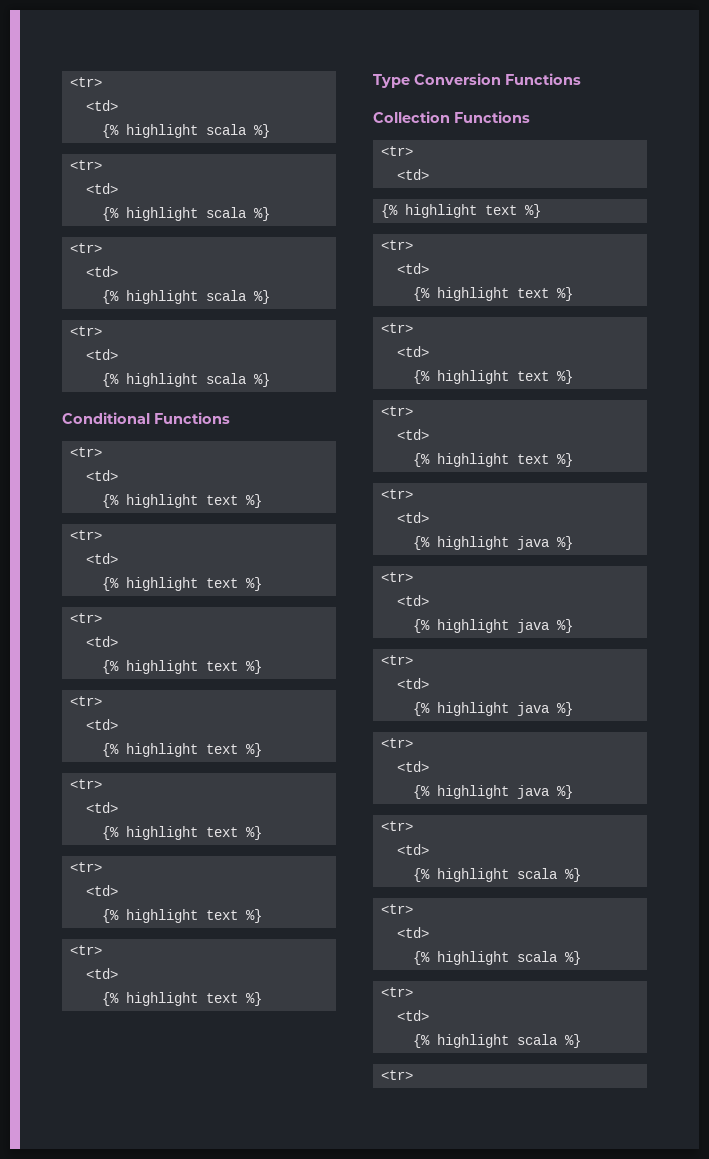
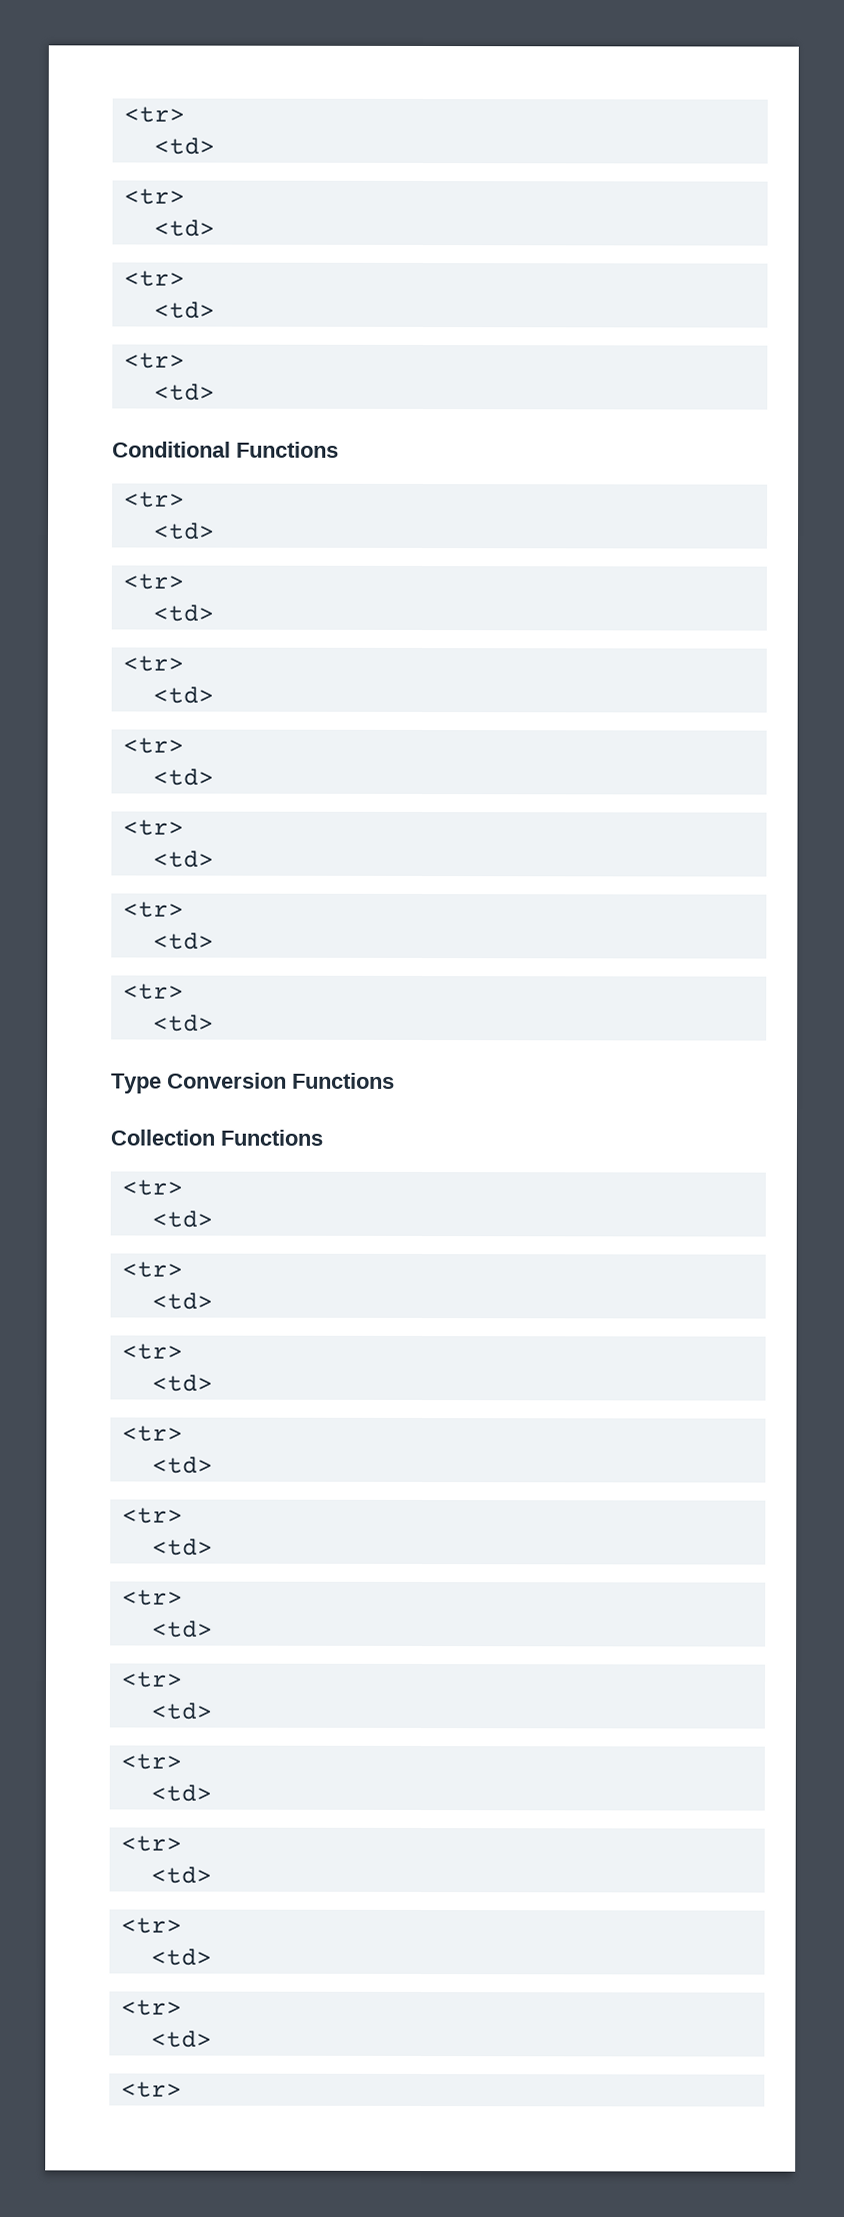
[69,77,102,87] [85,100,118,111] [101,124,270,138] [69,160,102,170] [85,183,118,194] [101,207,270,221] [69,243,102,253] [85,266,118,277] [101,290,270,304] [69,326,102,336] [85,349,118,360] [101,373,270,387] [62,412,230,424] [69,447,102,457] [85,470,118,481] [101,494,262,508] [69,530,102,540] [85,553,118,564] [101,577,262,591] [69,613,102,623] [85,636,118,647] [101,660,262,674] [69,696,102,706] [85,719,118,730] [101,743,262,757] [69,779,102,789] [85,802,118,813] [101,826,262,840] [69,862,102,872] [85,885,118,896] [101,909,262,923] [69,945,102,955] [85,968,118,979] [101,992,262,1006] <tr> // <td> // {% highlight scala %} // <tr> // <td> // {% highlight scala %} // <tr> // <td> // {% highlight scala %} // <tr> // <td> // {% highlight scala %} // Conditional Functions // <tr> // <td> // {% highlight text %} // <tr> // <td> // {% highlight text %} // <tr> // <td> // {% highlight text %} // <tr> // <td> // {% highlight text %} // <tr> // <td> // {% highlight text %} // <tr> // <td> // {% highlight text %} // <tr> // <td> // {% highlight text %} -> [124,106,186,123] [154,137,216,155] [124,188,186,205] [154,219,216,237] [124,270,186,287] [154,301,216,319] [124,352,186,369] [154,383,216,401] [112,441,339,458] [124,491,186,508] [153,522,216,540] [123,573,185,590] [153,604,215,622] [123,655,185,672] [153,686,215,704] [123,737,185,754] [153,768,215,786] [123,819,185,836] [153,850,215,868] [123,901,185,918] [153,932,215,950] [123,983,185,1000] [153,1014,215,1032] <tr> // <td> // <tr> // <td> // <tr> // <td> // <tr> // <td> // Conditional Functions // <tr> // <td> // <tr> // <td> // <tr> // <td> // <tr> // <td> // <tr> // <td> // <tr> // <td> // <tr> // <td>
[380,204,541,218] [380,240,413,250] [396,263,429,274] [412,287,573,301] [380,323,413,333] [396,346,429,357] [412,370,573,384] [380,406,413,416] [396,429,429,440] [412,453,573,467] [380,489,413,499] [396,512,429,523] [412,536,573,550] [380,572,413,582] [396,595,429,606] [412,619,573,633] [380,655,413,665] [396,678,429,689] [412,702,573,716] [380,738,413,748] [396,761,429,772] [412,785,573,799] [380,821,413,831] [396,844,429,855] [412,868,581,882] [380,904,413,914] [396,927,429,938] [412,951,581,965] [380,987,413,997] [396,1010,429,1021] [412,1034,581,1048] {% highlight text %} // <tr> // <td> // {% highlight text %} // <tr> // <td> // {% highlight text %} // <tr> // <td> // {% highlight text %} // <tr> // <td> // {% highlight java %} // <tr> // <td> // {% highlight java %} // <tr> // <td> // {% highlight java %} // <tr> // <td> // {% highlight java %} // <tr> // <td> // {% highlight scala %} // <tr> // <td> // {% highlight scala %} // <tr> // <td> // {% highlight scala %} -> [122,1261,184,1278] [152,1292,214,1310] [122,1343,184,1360] [152,1374,214,1392] [122,1425,184,1442] [152,1456,214,1474] [122,1507,184,1524] [152,1538,214,1556] [122,1589,184,1606] [152,1620,214,1638] [121,1671,184,1688] [151,1702,213,1720] [121,1753,183,1770] [151,1784,213,1802] [121,1835,183,1852] [151,1866,213,1884] [121,1917,183,1934] [151,1948,213,1966] [121,1999,183,2016] [151,2030,213,2048] <tr> // <td> // <tr> // <td> // <tr> // <td> // <tr> // <td> // <tr> // <td> // <tr> // <td> // <tr> // <td> // <tr> // <td> // <tr> // <td> // <tr> // <td>

